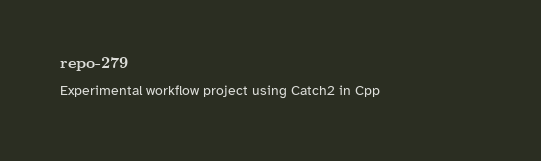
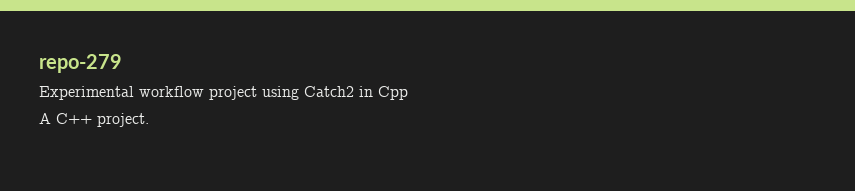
(380, 91) none -> [39,113,149,127] // A C++ project.

